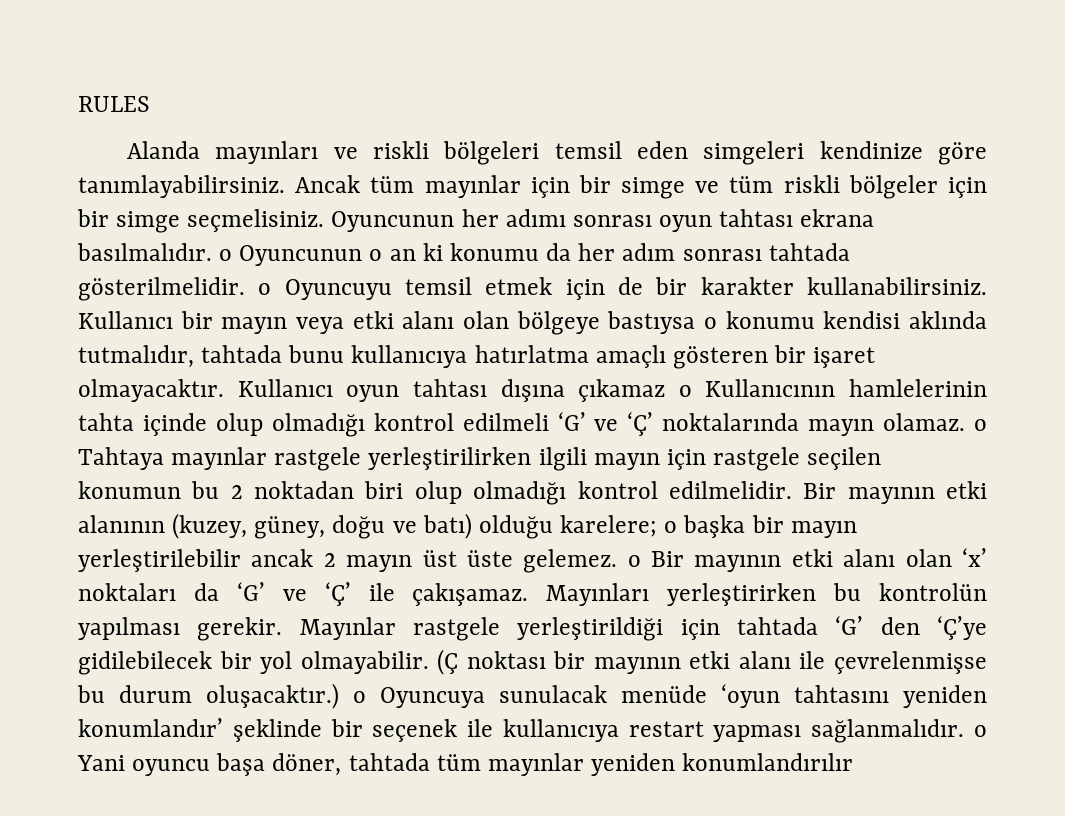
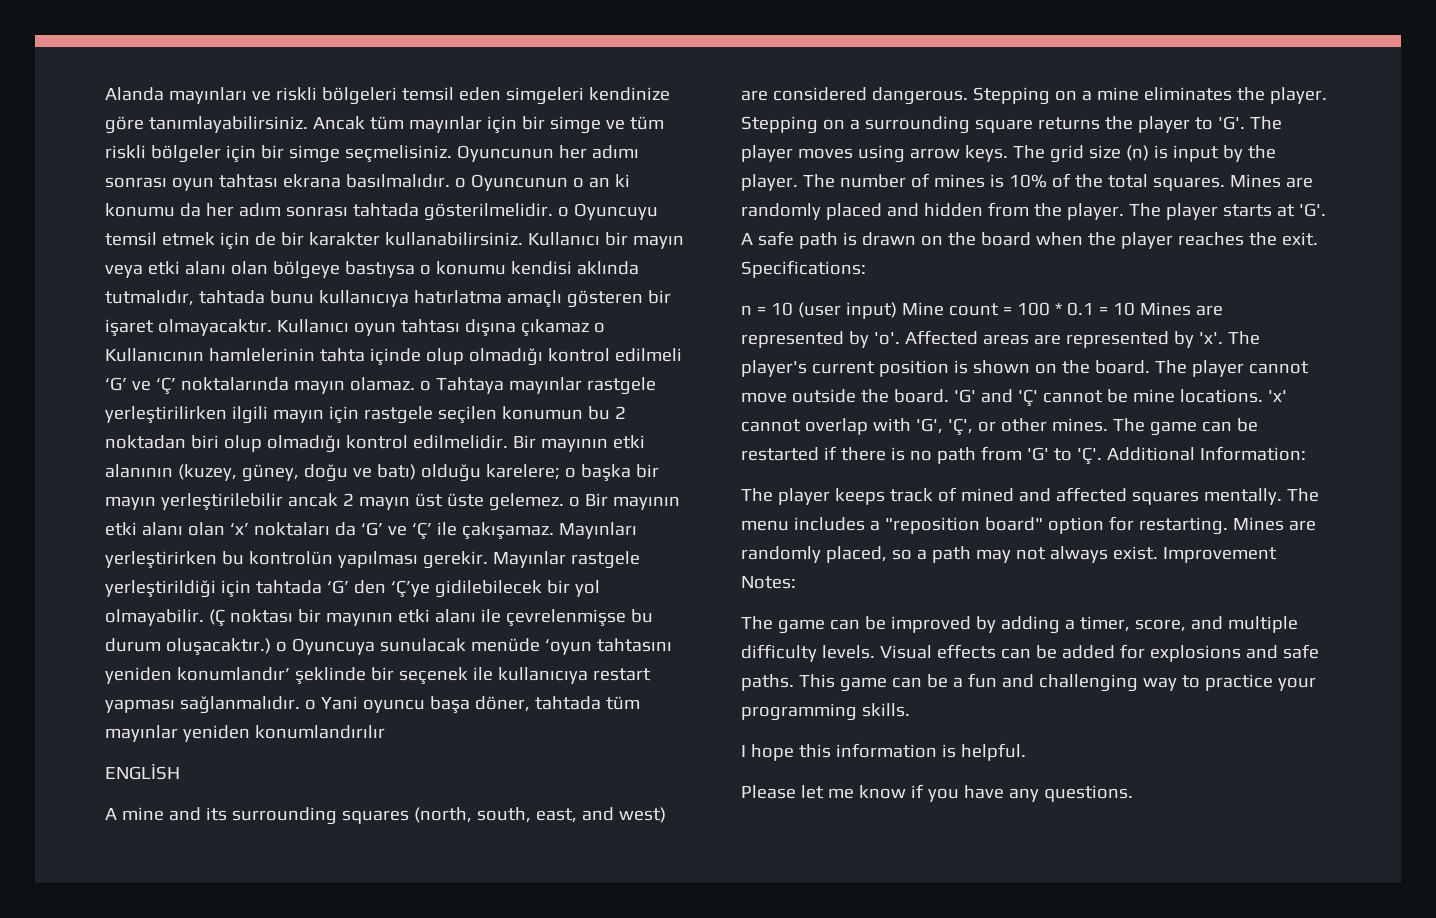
[78,96,150,112] RULES // -> (105, 94) none
(854, 762) none -> [105,764,180,780] [105,807,666,825] [741,87,1327,105] [741,116,1282,134] [741,145,1276,163] [741,173,1313,191] [741,202,1326,220] [741,231,1318,249] [741,260,866,278] [741,302,1223,319] [741,330,1260,348] [741,360,1309,377] [741,389,1287,407] [741,418,1258,436] [741,446,1306,465] [741,487,1319,505] [741,516,1316,535] [741,546,1277,563] [741,576,796,589] [741,616,1298,634] [741,644,1319,662] [741,673,1316,692] [741,703,910,721] [741,743,1026,761] [741,784,1133,802] // ENGLİSH // A mine and its surrounding squares (north, south, east, and west) are considered dangerous. Stepping on a mine eliminates the player. Stepping on a surrounding square returns the player to 'G'. The player moves using arrow keys. The grid size (n) is input by the player. The number of mines is 10% of the total squares. Mines are randomly placed and hidden from the player. The player starts at 'G'. A safe path is drawn on the board when the player reaches the exit. Specifications: // n = 10 (user input) Mine count = 100 * 0.1 = 10 Mines are represented by 'o'. Affected areas are represented by 'x'. The player's current position is shown on the board. The player cannot move outside the board. 'G' and 'Ç' cannot be mine locations. 'x' cannot overlap with 'G', 'Ç', or other mines. The game can be restarted if there is no path from 'G' to 'Ç'. Additional Information: // The player keeps track of mined and affected squares mentally. The menu includes a "reposition board" option for restarting. Mines are randomly placed, so a path may not always exist. Improvement Notes: // The game can be improved by adding a timer, score, and multiple difficulty levels. Visual effects can be added for explosions and safe paths. This game can be a fun and challenging way to practice your programming skills. // I hope this information is helpful. // Please let me know if you have any questions.

